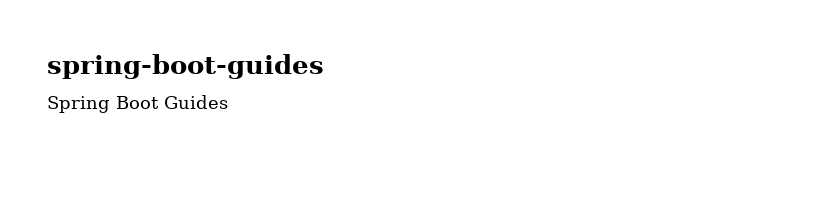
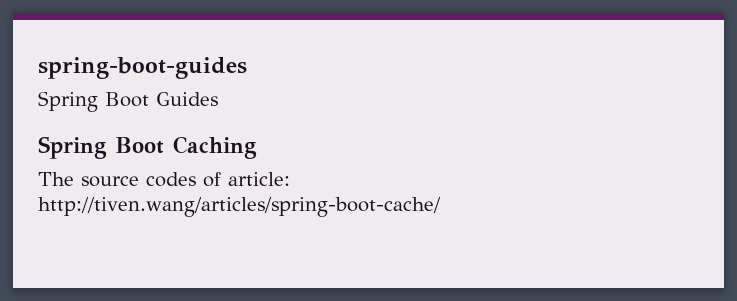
(228, 102) none -> [38,136,257,159] [38,172,290,187] [38,197,441,217] // Spring Boot Caching // The source codes of article: http://tiven.wang/articles/spring-boot-cache/

